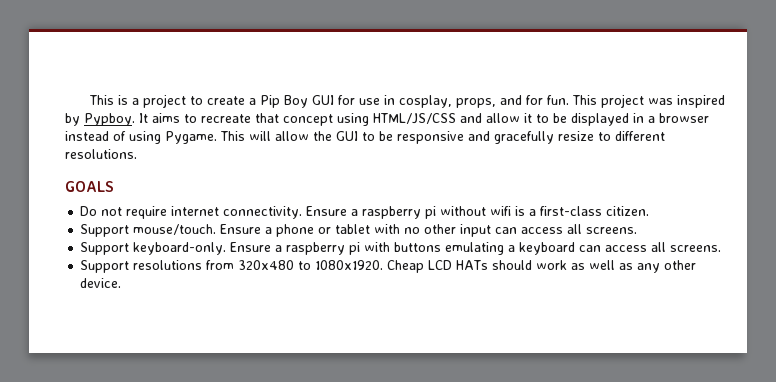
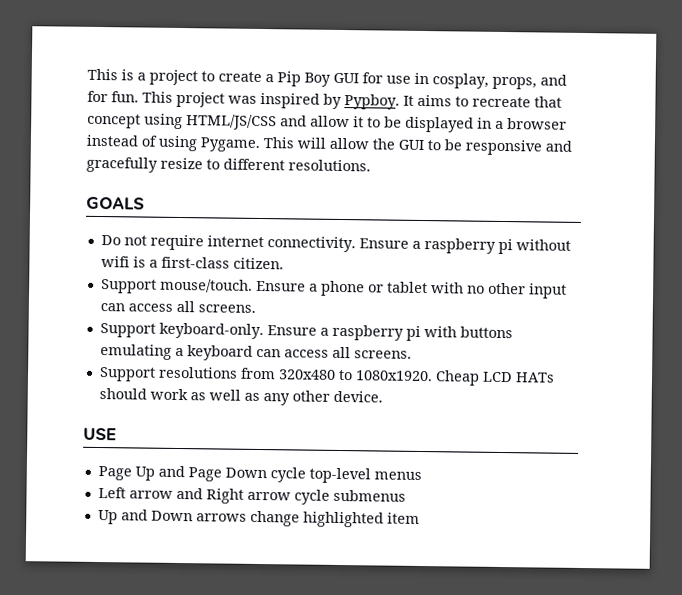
(122, 283) none -> [83,427,117,441] [97,465,422,484] [97,486,406,505] [97,509,420,528] // USE // Page Up and Page Down cycle top-level menus // Left arrow and Right arrow cycle submenus // Up and Down arrows change highlighted item

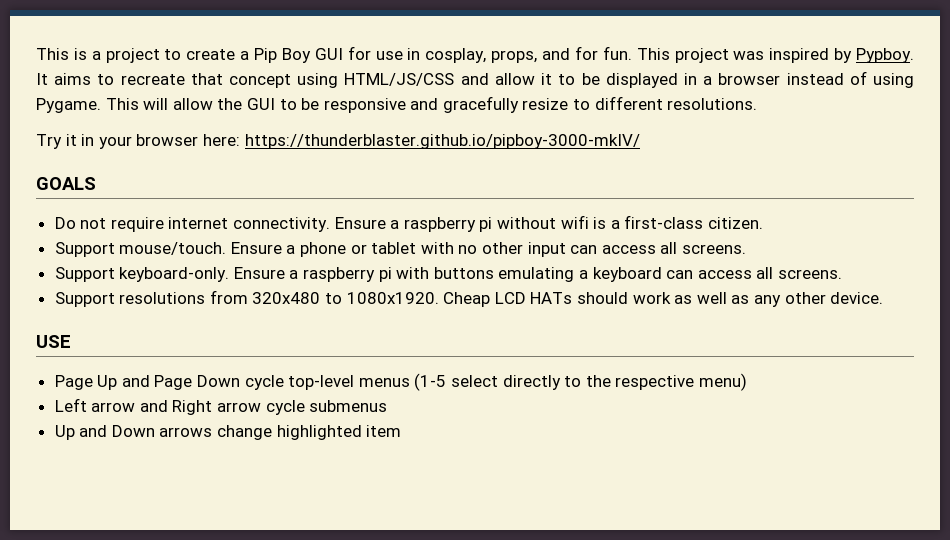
(371, 165) none -> [36,134,640,149] // Try it in your browser here: https://thunderblaster.github.io/pipboy-3000-mkIV/
(422, 476) none -> [414,373,747,391] (1-5 select directly to the respective menu)

